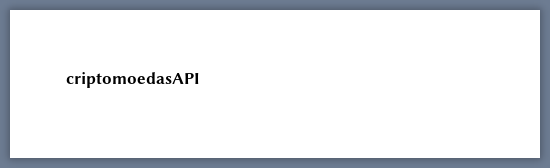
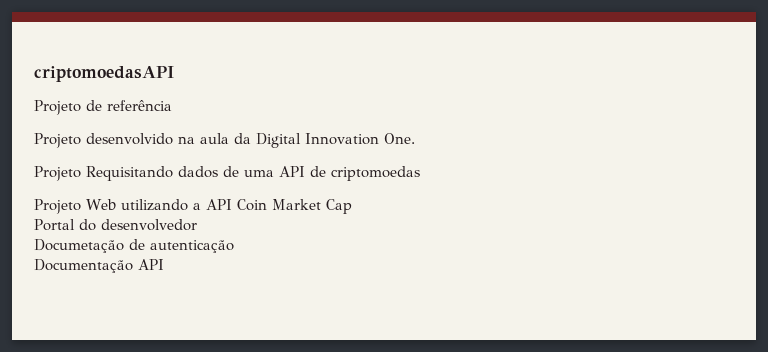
(200, 80) none -> [34,100,172,115] [34,133,415,148] [34,166,420,181] [34,199,352,214] [34,219,197,231] [34,239,234,253] [34,259,164,273] // Projeto de referência // Projeto desenvolvido na aula da Digital Innovation One. // Projeto Requisitando dados de uma API de criptomoedas // Projeto Web utilizando a API Coin Market Cap // Portal do desenvolvedor // Documetação de autenticação // Documentação API

